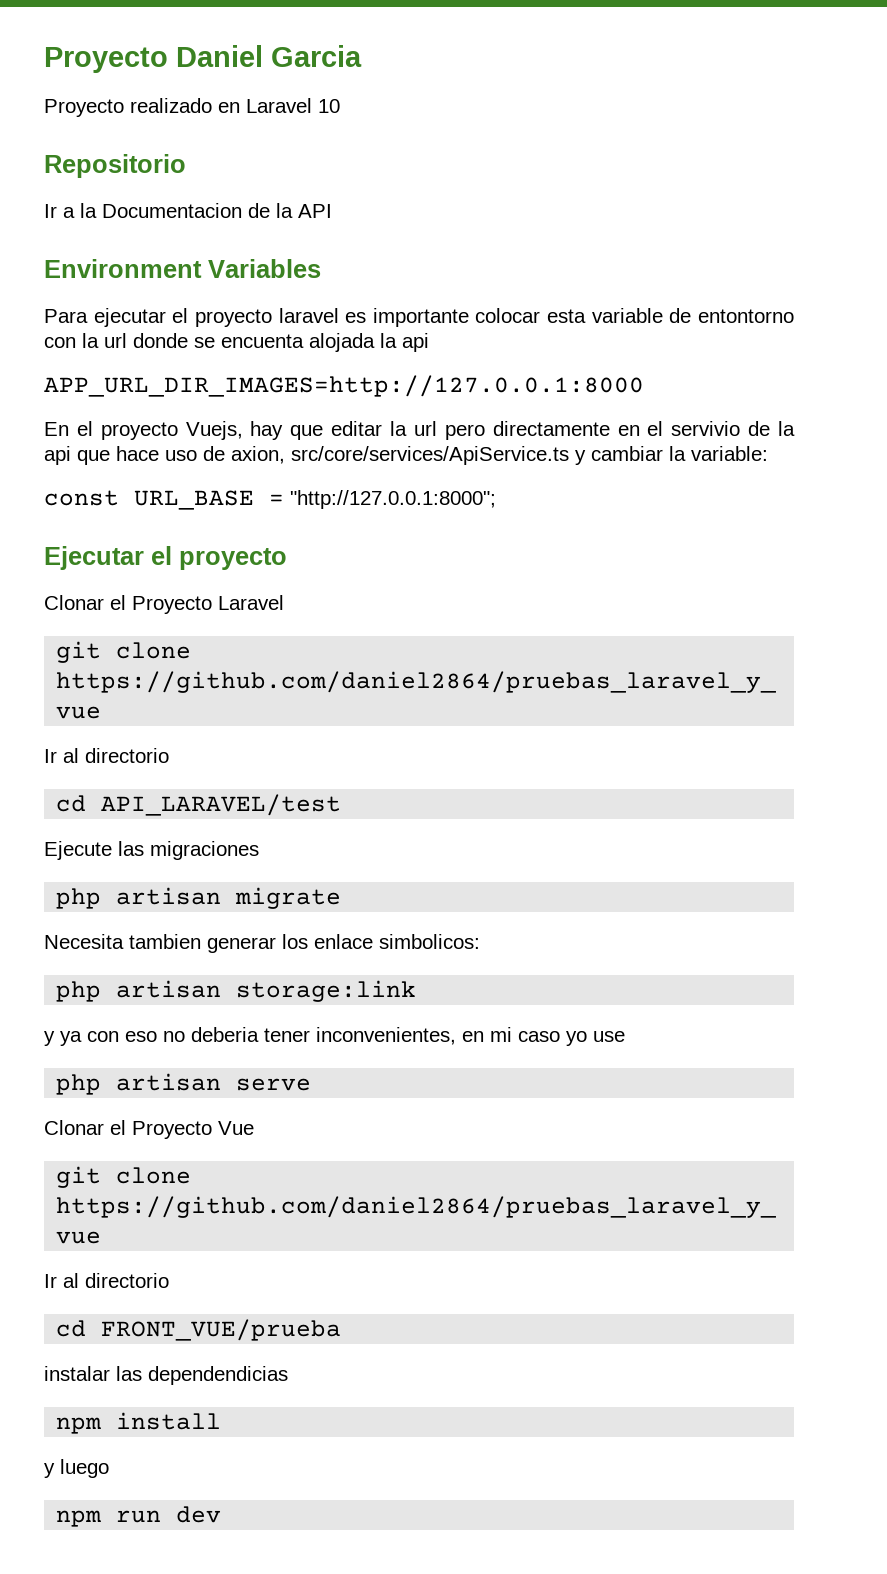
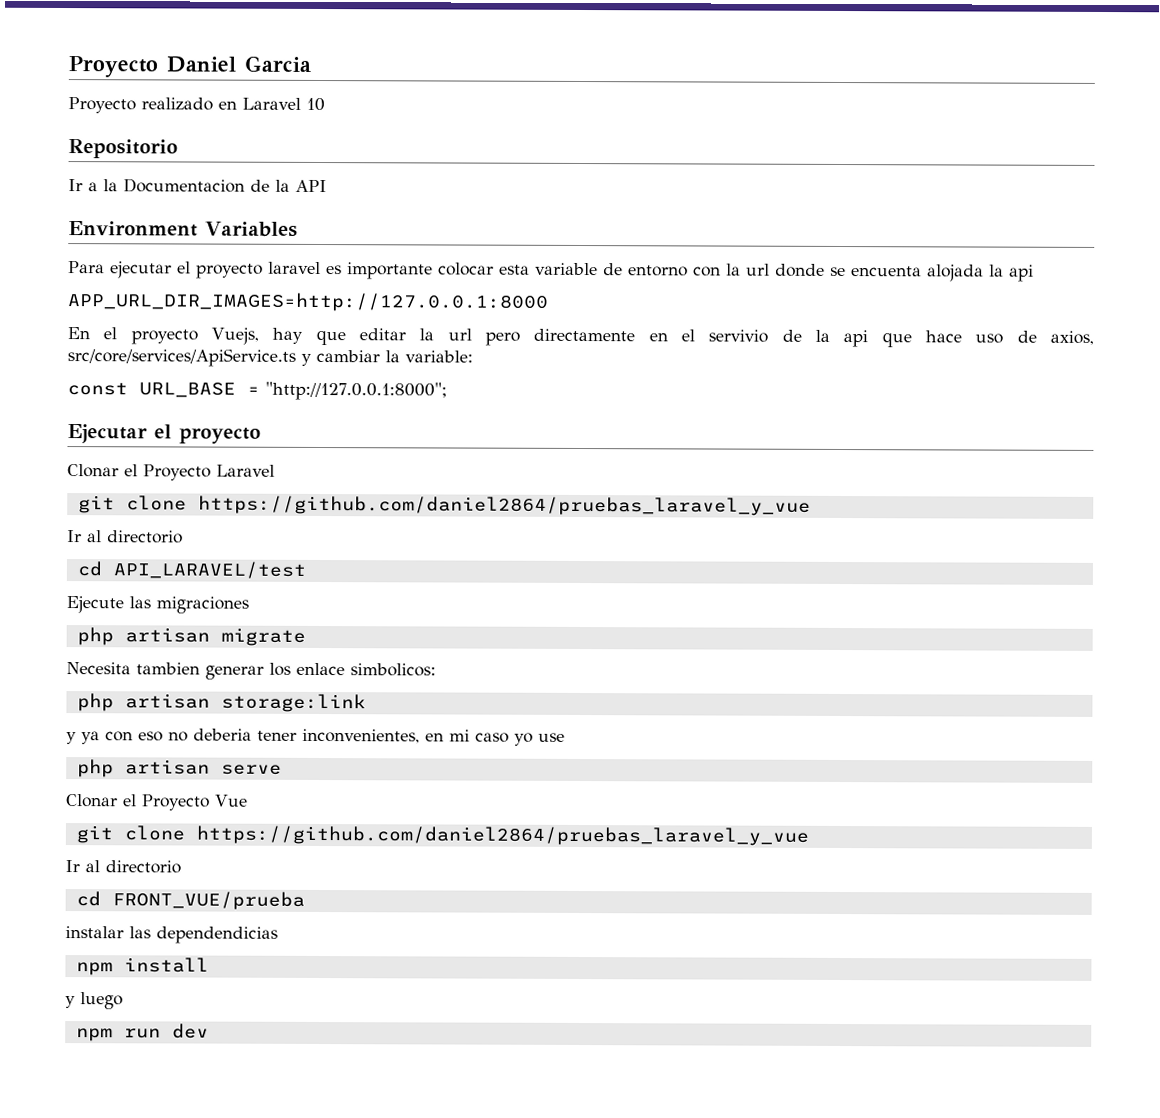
[697,309,794,323] entontorno -> [628,265,688,277] entorno
[231,446,285,464] axion, -> [1050,330,1095,345] axios,

